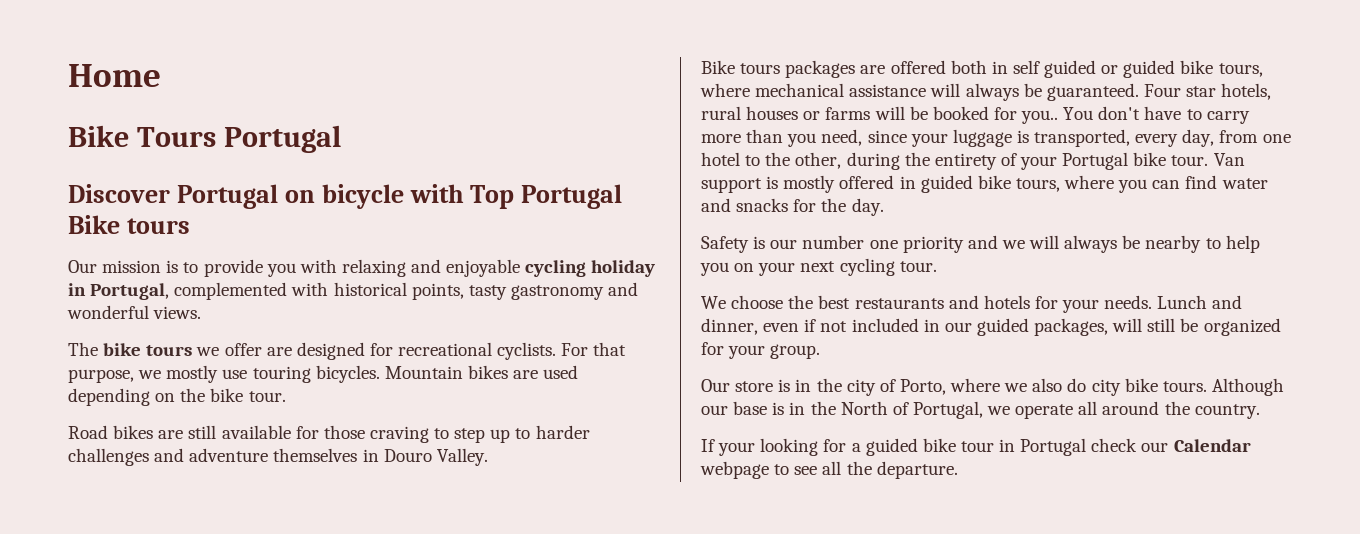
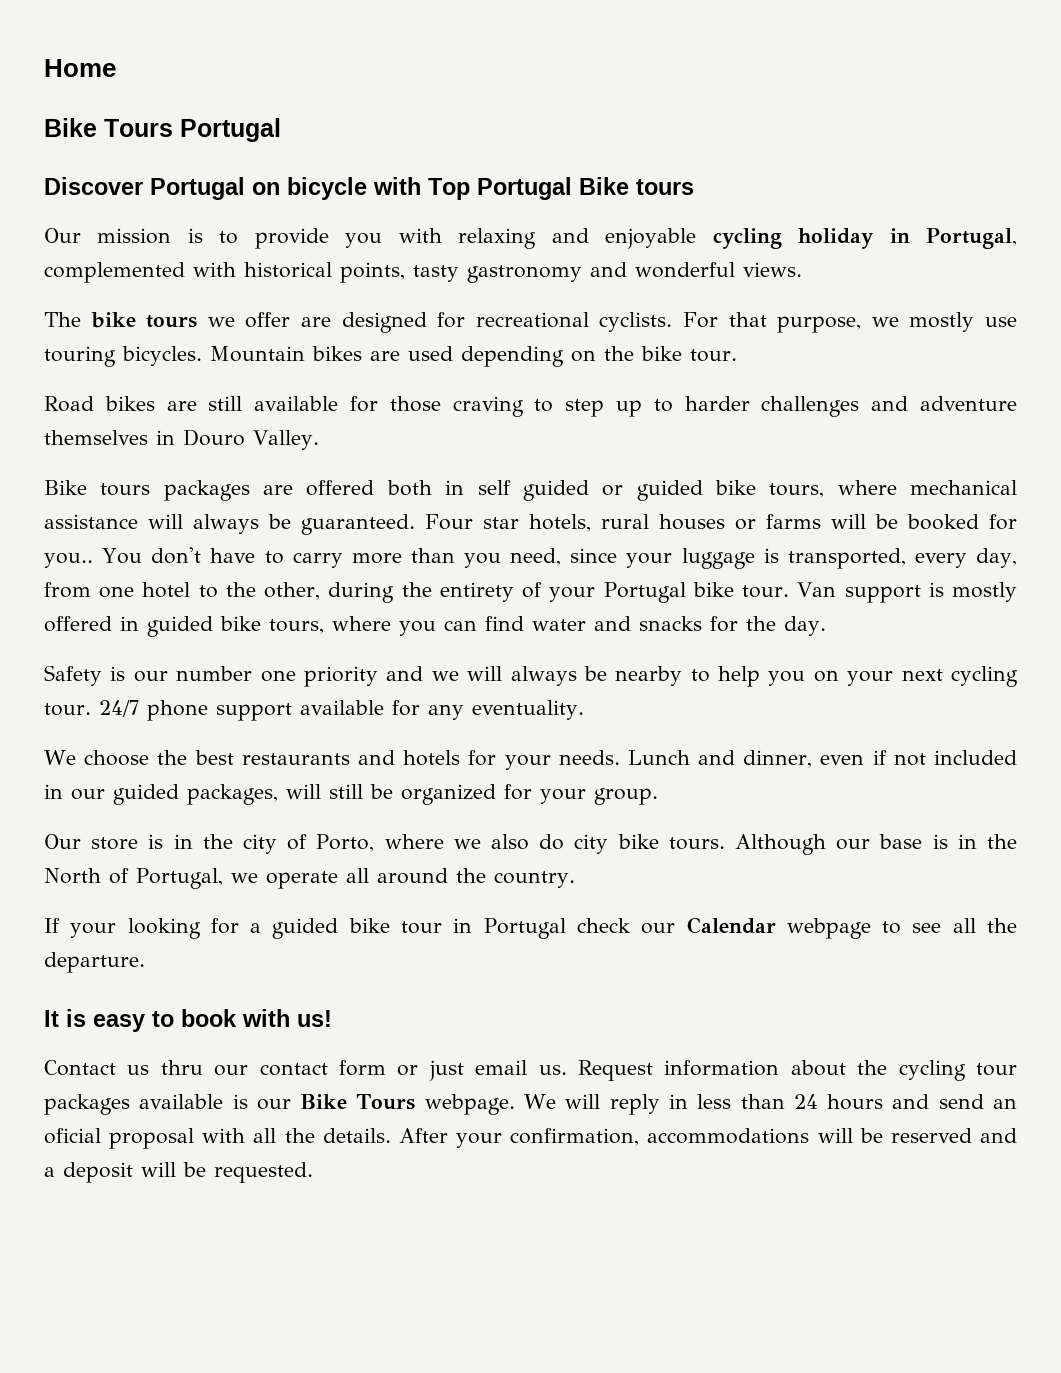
(937, 266) none -> [98,700,584,721] 24/7 phone support available for any eventuality.
(958, 470) none -> [44,1009,332,1032] [44,1060,1017,1081] [44,1094,1017,1115] [44,1128,1018,1149] [44,1162,313,1183] // It is easy to book with us! // Contact us thru our contact form or just email us. Request information about the cycling tour packages available is our Bike Tours webpage. We will reply in less than 24 hours and send an oficial proposal with all the details. After your confirmation, accommodations will be reserved and a deposit will be requested.

